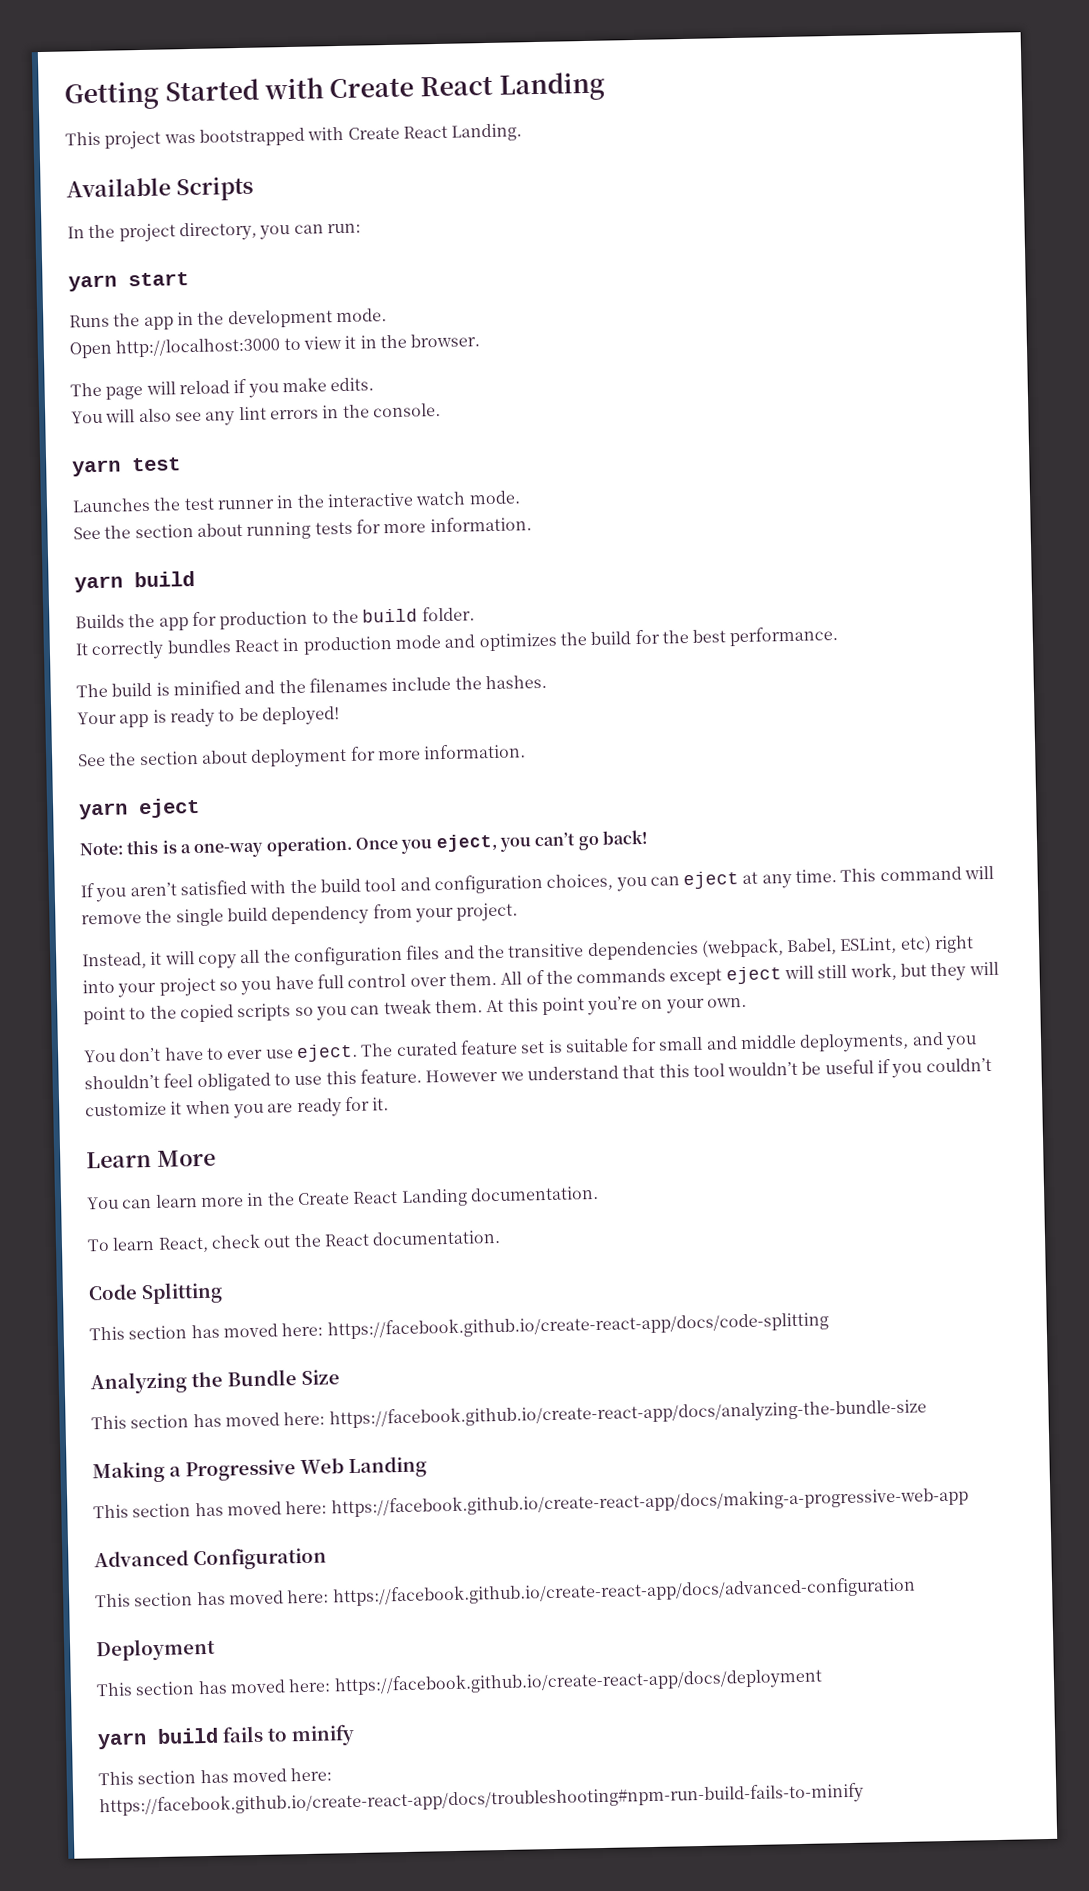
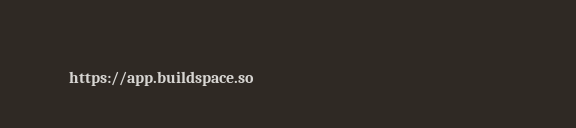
[64,71,605,111] [65,123,523,150] [66,175,254,202] [67,221,361,243] [68,272,189,292] [69,308,387,330] [69,333,481,359] [70,377,375,400] [71,403,441,426] [72,457,181,477] [72,490,521,513] [73,516,532,540] [74,571,195,593] [75,606,475,631] [75,625,839,661] [76,674,547,698] [77,706,340,728] [78,743,527,768] [79,797,200,820] [79,829,648,859] [80,865,995,903] [81,902,519,927] [82,935,975,970] [82,961,999,998] [83,996,748,1025] [84,1031,978,1063] [84,1057,992,1092] [85,1096,390,1119] [86,1149,216,1169] [87,1185,599,1210] [87,1229,502,1253] [88,1281,223,1305] [89,1311,829,1341] [90,1369,340,1395] [91,1398,927,1430] [92,1456,427,1484] [93,1486,969,1519] [94,1546,327,1571] [95,1576,916,1608] [95,1637,216,1662] [96,1667,823,1697] [97,1724,355,1750] [98,1767,333,1786] [99,1782,864,1818] Getting Started with Create React Landing // This project was bootstrapped with Create React Landing. // Available Scripts // In the project directory, you can run: // yarn start // Runs the app in the development mode. // Open http://localhost:3000 to view it in the browser. // The page will reload if you make edits. // You will also see any lint errors in the console. // yarn test // Launches the test runner in the interactive watch mode. // See the section about running tests for more information. // yarn build // Builds the app for production to the build folder. // It correctly bundles React in production mode and optimizes the build for the best performance. // The build is minified and the filenames include the hashes. // Your app is ready to be deployed! // See the section about deployment for more information. // yarn eject // Note: this is a one-way operation. Once you eject, you can’t go back! // If you aren’t satisfied with the build tool and configuration choices, you can eject at any time. This command will remove the single build dependency from your project. // Instead, it will copy all the configuration files and the transitive dependencies (webpack, Babel, ESLint, etc) right into your project so you have full control over them. All of the commands except eject will still work, but they will point to the copied scripts so you can tweak them. At this point you’re on your own. // You don’t have to ever use eject. The curated feature set is suitable for small and middle deployments, and you shouldn’t feel obligated to use this feature. However we understand that this tool wouldn’t be useful if you couldn’t customize it when you are ready for it. // Learn More // You can learn more in the Create React Landing documentation. // To learn React, check out the React documentation. // Code Splitting // This section has moved here: https://facebook.github.io/create-react-app/docs/code-splitting // Analyzing the Bundle Size // This section has moved here: https://facebook.github.io/create-react-app/docs/analyzing-the-bundle-size // Making a Progressive Web Landing // This section has moved here: https://facebook.github.io/create-react-app/docs/making-a-progressive-web-app // Advanced Configuration // This section has moved here: https://facebook.github.io/create-react-app/docs/advanced-configuration // Deployment // This section has moved here: https://facebook.github.io/create-react-app/docs/deployment // yarn build fails to minify // This section has moved here: https://facebook.github.io/create-react-app/docs/troubleshooting#npm-run-build-fails-to-minify -> [69,71,254,86] https://app.buildspace.so

